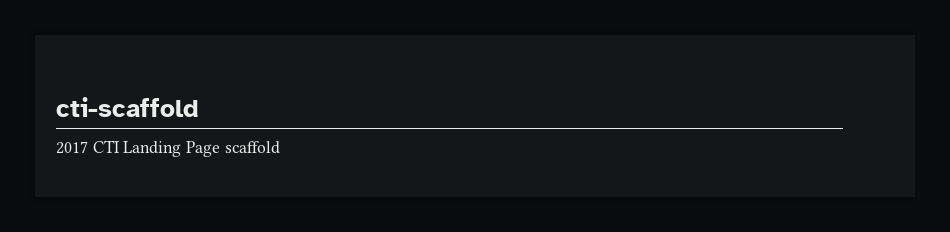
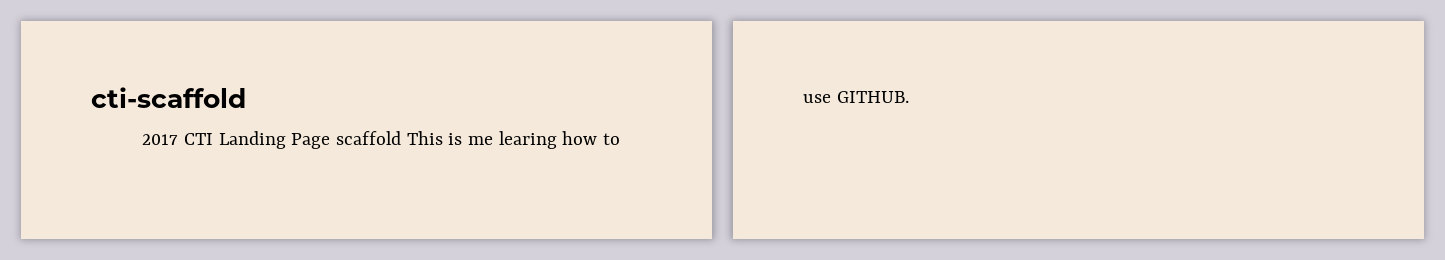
(280, 147) none -> [406,131,620,149] [803,91,909,103] This is me learing how to use GITHUB.

